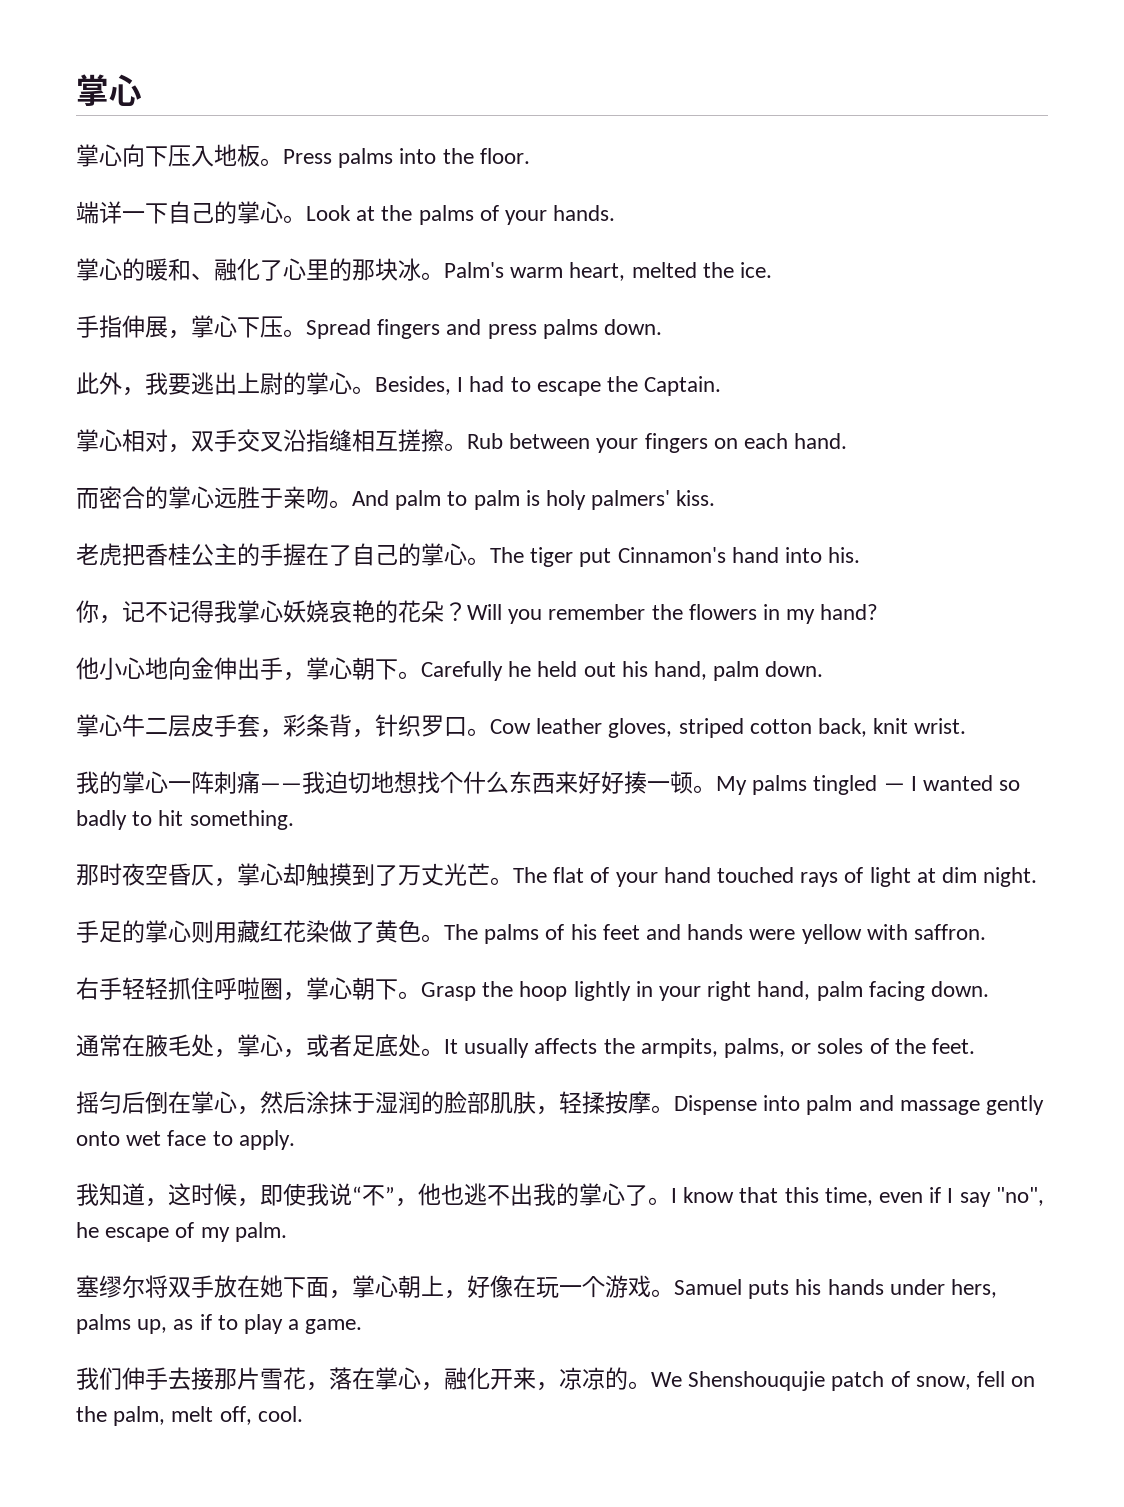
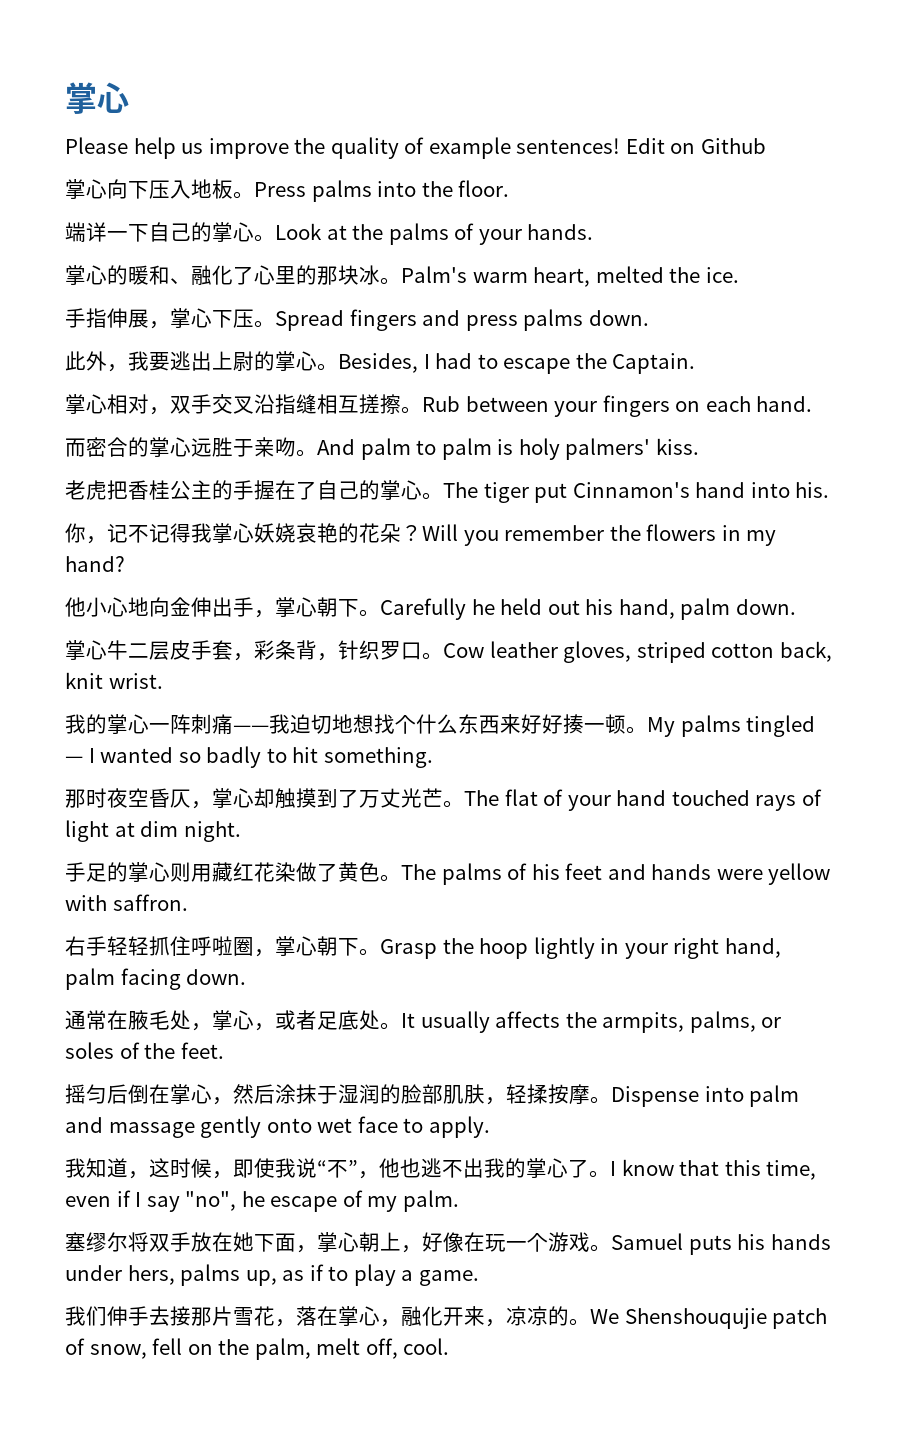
[76,74,142,106] 掌心 -> [65,82,129,114] [65,137,766,159] 掌心 // Please help us improve the quality of example sentences! Edit on Github

